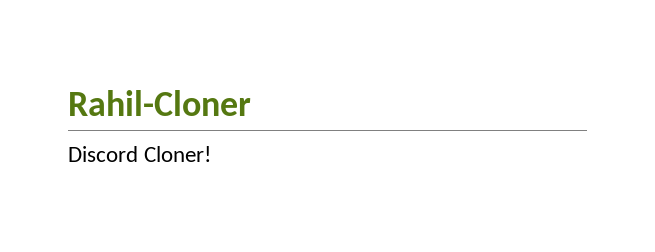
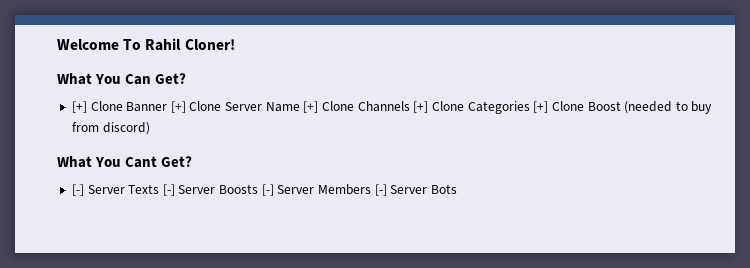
[68,90,251,116] [68,146,212,162] Rahil-Cloner // Discord Cloner! -> [57,38,235,51] [57,73,187,85] [71,101,713,114] [71,122,150,135] [57,156,193,168] [71,184,457,196] Welcome To Rahil Cloner! // What You Can Get? // [+] Clone Banner [+] Clone Server Name [+] Clone Channels [+] Clone Categories [+] Clone Boost (needed to buy from discord) // What You Cant Get? // [-] Server Texts [-] Server Boosts [-] Server Members [-] Server Bots

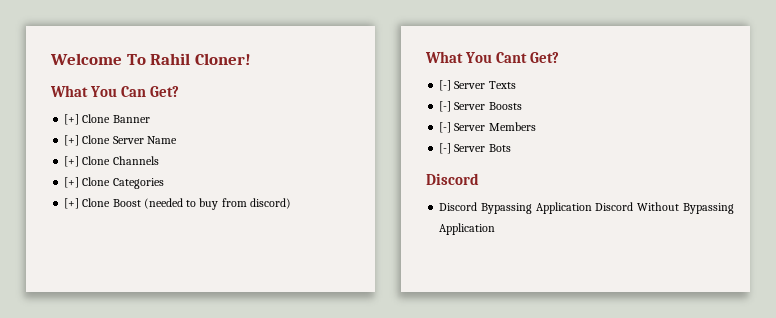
(168, 107) none -> (150, 119) //
(300, 107) none -> (177, 140) //
(410, 106) none -> (159, 160) //
(530, 107) none -> (164, 183) //
(160, 189) none -> (516, 85) //
(259, 189) none -> (522, 106) //
(372, 189) none -> (536, 126) //
(457, 189) none -> [426,173,479,185] [439,202,734,214] [439,223,496,235] // Discord // Discord Bypassing Application Discord Without Bypassing Application

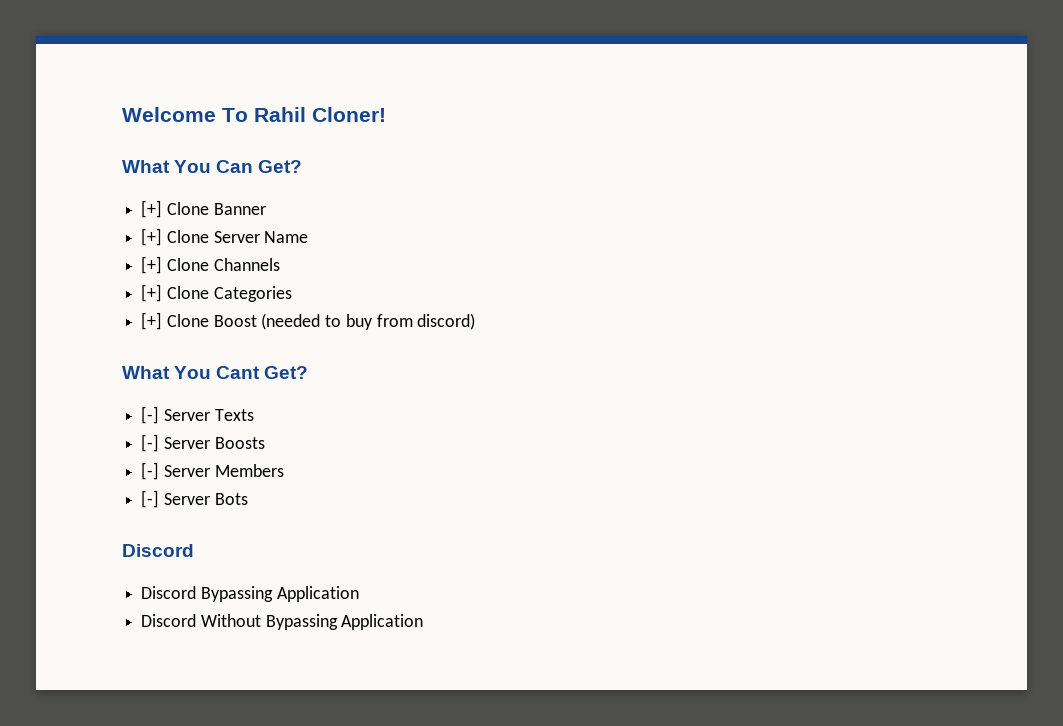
(592, 208) none -> (359, 594) //

